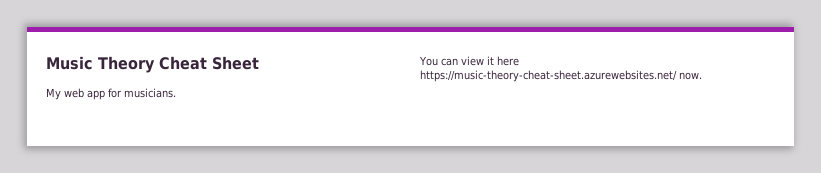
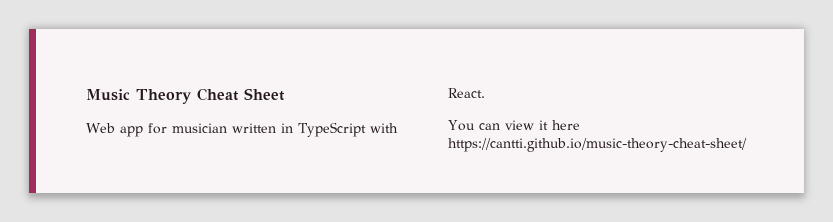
[46,88,176,100] My web app for musicians. -> [86,122,398,137] [448,88,485,98] Web app for musician written in TypeScript with React.
[420,70,702,82] https://music-theory-cheat-sheet.azurewebsites.net/ now. -> [448,138,747,152] https://cantti.github.io/music-theory-cheat-sheet/

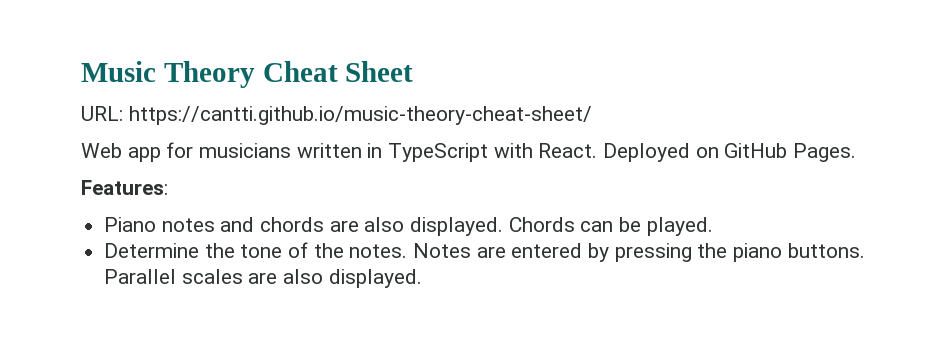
(285, 94) none -> [81,106,592,125] // URL: https://cantti.github.io/music-theory-cheat-sheet/
[172,123,227,133] musician -> [199,143,292,158] musicians
[448,120,580,131] [448,138,747,152] // You can view it here https://cantti.github.io/music-theory-cheat-sheet/ -> [603,143,857,162] [81,180,168,195] [104,217,713,236] [104,242,865,262] [104,269,422,288] Deployed on GitHub Pages. // Features: // Piano notes and chords are also displayed. Chords can be played. // Determine the tone of the notes. Notes are entered by pressing the piano buttons. Parallel scales are also displayed.

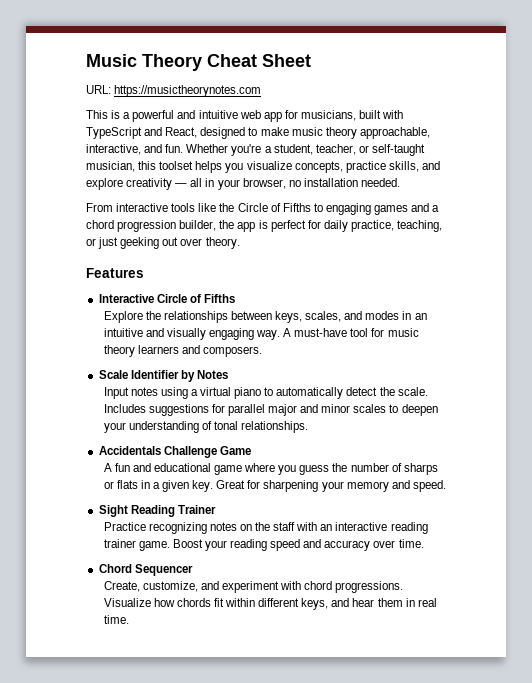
[128,106,592,125] [81,142,857,162] [81,180,168,195] [104,217,713,236] [104,242,865,262] [104,269,422,288] https://cantti.github.io/music-theory-cheat-sheet/ // Web app for musicians written in TypeScript with React. Deployed on GitHub Pages. // Features: // Piano notes and chords are also displayed. Chords can be played. // Determine the tone of the notes. Notes are entered by pressing the piano buttons. Parallel scales are also displayed. -> [114,85,262,97] [86,110,404,122] [86,127,430,139] [86,144,425,156] [86,161,440,173] [86,178,400,190] [86,203,440,215] [86,220,443,232] [86,237,240,249] [86,268,144,278] [98,294,235,303] [103,311,427,323] [103,328,419,340] [103,345,262,357] [98,370,228,382] [103,387,428,399] [103,404,438,416] [103,421,309,433] [98,446,251,458] [103,463,438,475] [103,480,446,492] [98,505,216,517] [103,522,428,534] [103,539,424,551] [98,564,193,576] [103,581,404,593] [103,598,437,610] [103,615,129,624] https://musictheorynotes.com // This is a powerful and intuitive web app for musicians, built with TypeScript and React, designed to make music theory approachable, interactive, and fun. Whether you're a student, teacher, or self-taught musician, this toolset helps you visualize concepts, practice skills, and explore creativity — all in your browser, no installation needed. // From interactive tools like the Circle of Fifths to engaging games and a chord progression builder, the app is perfect for daily practice, teaching, or just geeking out over theory. // Features // Interactive Circle of Fifths // Explore the relationships between keys, scales, and modes in an intuitive and visually engaging way. A must-have tool for music theory learners and composers. // Scale Identifier by Notes // Input notes using a virtual piano to automatically detect the scale. Includes suggestions for parallel major and minor scales to deepen your understanding of tonal relationships. // Accidentals Challenge Game // A fun and educational game where you guess the number of sharps or flats in a given key. Great for sharpening your memory and speed. // Sight Reading Trainer // Practice recognizing notes on the staff with an interactive reading trainer game. Boost your reading speed and accuracy over time. // Chord Sequencer // Create, customize, and experiment with chord progressions. Visualize how chords fit within different keys, and hear them in real time.

